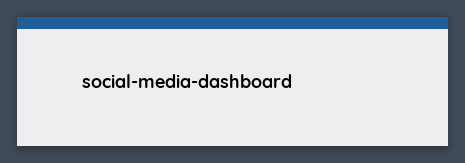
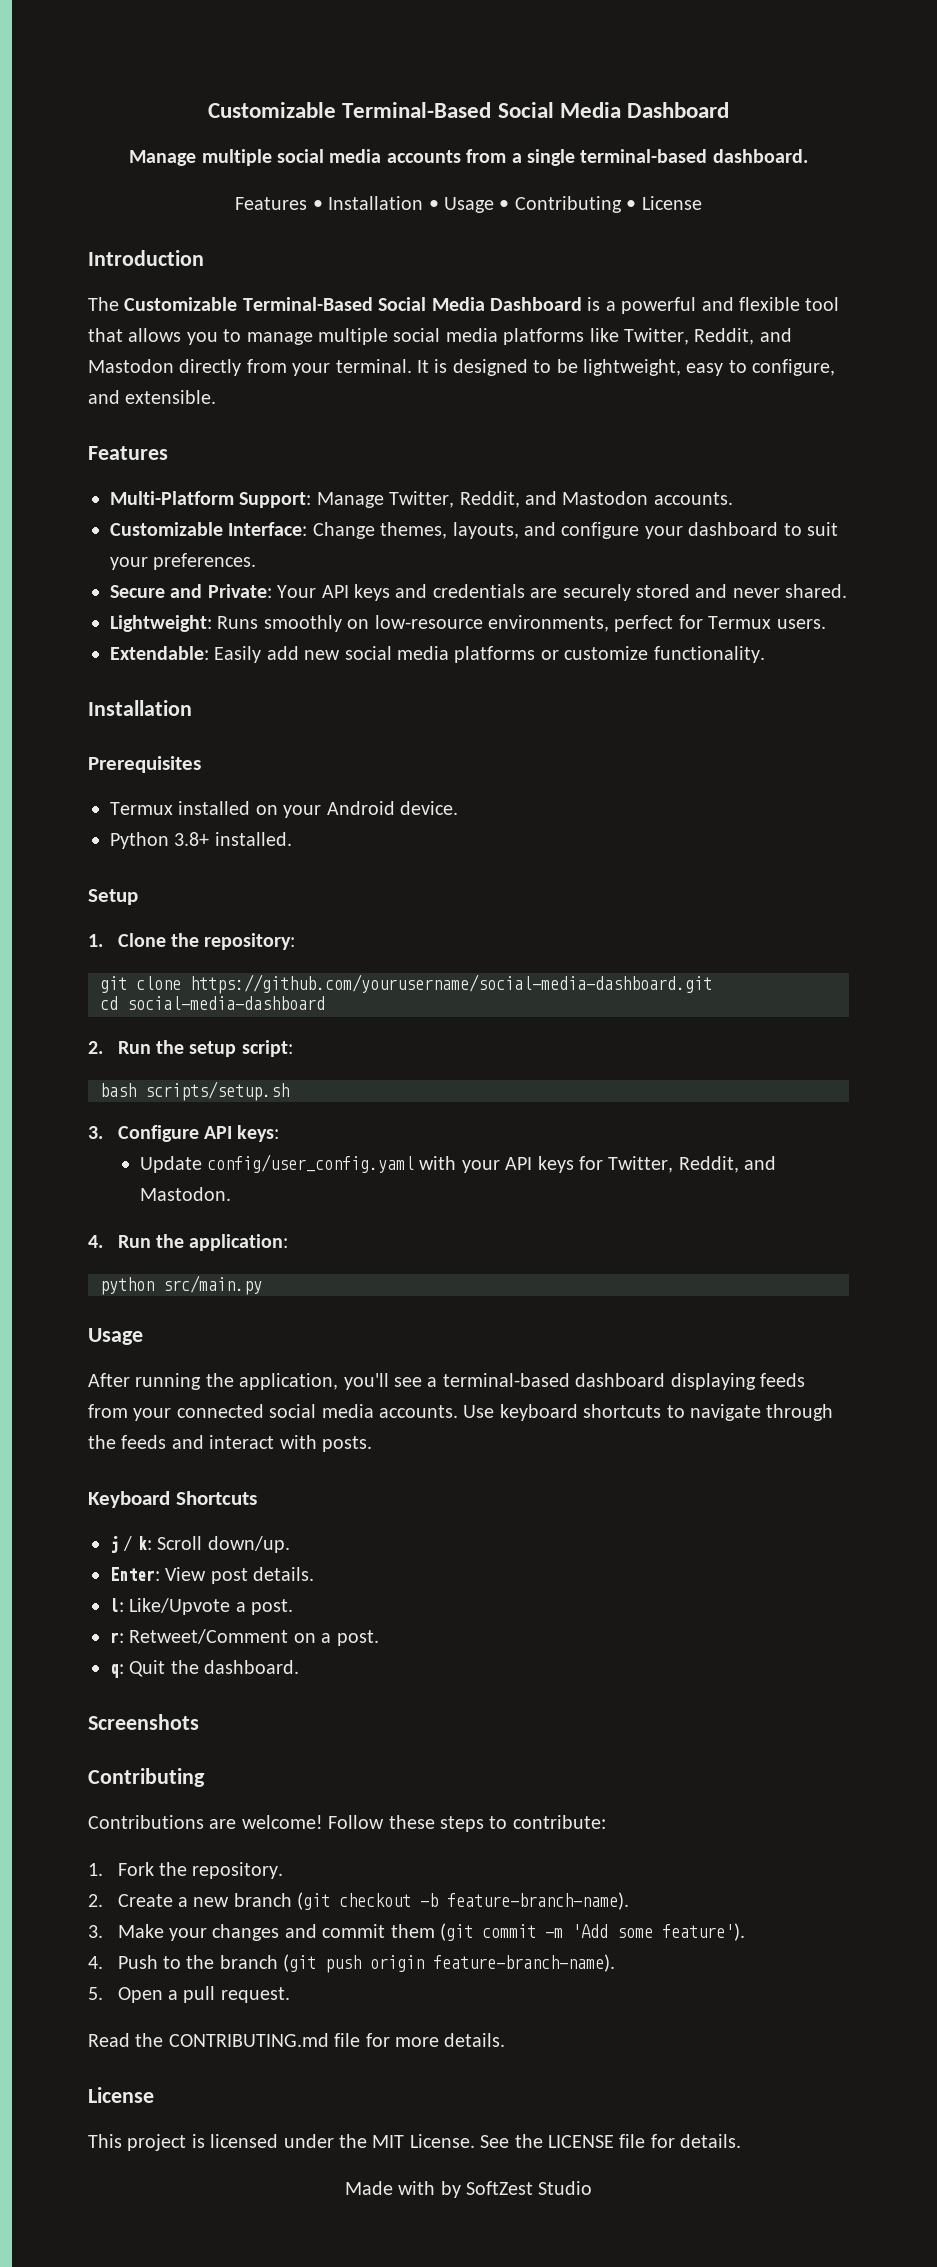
[82,74,292,88] social-media-dashboard -> [208,102,729,118] [129,149,808,166] [235,196,702,213] [88,250,204,266] [88,297,840,314] [88,328,792,345] [88,359,836,376] [88,390,217,404] [88,446,168,460] [110,491,733,508] [110,522,838,539] [110,553,257,570] [110,584,848,601] [110,615,826,632] [110,646,765,663] [88,700,192,716] [88,756,201,773] [110,801,458,818] [110,832,292,849] [88,889,138,905] [88,933,296,950] [100,974,712,994] [100,996,325,1010] [88,1040,293,1057] [100,1081,289,1101] [88,1125,280,1142] [139,1154,777,1173] [139,1187,231,1201] [88,1234,289,1251] [100,1275,262,1295] [88,1328,143,1345] [88,1373,805,1390] [88,1404,834,1421] [88,1435,372,1452] [88,1491,257,1508] [110,1536,290,1553] [110,1567,315,1584] [110,1598,294,1615] [110,1629,379,1646] [110,1660,300,1678] [88,1714,199,1730] [88,1768,205,1787] [88,1815,606,1832] [88,1862,284,1879] [88,1892,630,1910] [88,1923,746,1941] [88,1954,616,1973] [88,1986,290,2003] [88,2033,506,2047] [88,2087,154,2103] [88,2134,742,2151] [344,2181,593,2198] Customizable Terminal-Based Social Media Dashboard // Manage multiple social media accounts from a single terminal-based dashboard. // Features • Installation • Usage • Contributing • License // Introduction // The Customizable Terminal-Based Social Media Dashboard is a powerful and flexible tool that allows you to manage multiple social media platforms like Twitter, Reddit, and Mastodon directly from your terminal. It is designed to be lightweight, easy to configure, and extensible. // Features // Multi-Platform Support: Manage Twitter, Reddit, and Mastodon accounts. // Customizable Interface: Change themes, layouts, and configure your dashboard to suit your preferences. // Secure and Private: Your API keys and credentials are securely stored and never shared. // Lightweight: Runs smoothly on low-resource environments, perfect for Termux users. // Extendable: Easily add new social media platforms or customize functionality. // Installation // Prerequisites // Termux installed on your Android device. // Python 3.8+ installed. // Setup // 1. Clone the repository: // git clone https://github.com/yourusername/social-media-dashboard.git // cd social-media-dashboard // 2. Run the setup script: // bash scripts/setup.sh // 3. Configure API keys: // Update config/user_config.yaml with your API keys for Twitter, Reddit, and Mastodon. // 4. Run the application: // python src/main.py // Usage // After running the application, you'll see a terminal-based dashboard displaying feeds from your connected social media accounts. Use keyboard shortcuts to navigate through the feeds and interact with posts. // Keyboard Shortcuts // j / k: Scroll down/up. // Enter: View post details. // l: Like/Upvote a post. // r: Retweet/Comment on a post. // q: Quit the dashboard. // Screenshots // Contributing // Contributions are welcome! Follow these steps to contribute: // 1. Fork the repository. // 2. Create a new branch (git checkout -b feature-branch-name). // 3. Make your changes and commit them (git commit -m 'Add some feature'). // 4. Push to the branch (git push origin feature-branch-name). // 5. Open a pull request. // Read the CONTRIBUTING.md file for more details. // License // This project is licensed under the MIT License. See the LICENSE file for details. // Made with by SoftZest Studio

